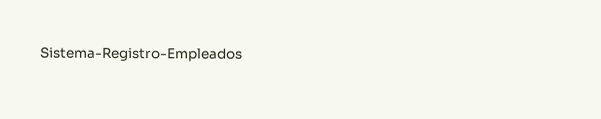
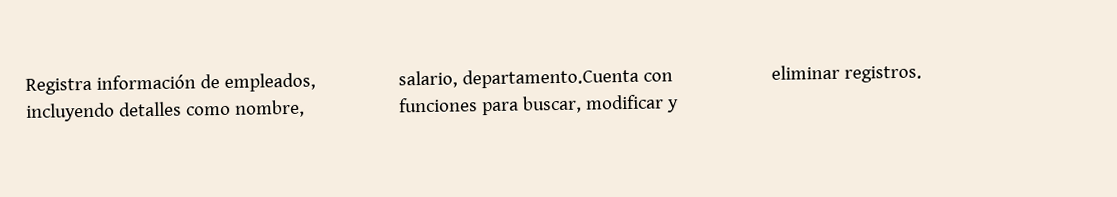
[39,46,243,62] Sistema-Registro-Empleados -> [25,72,316,95] [26,99,305,122] [398,67,673,89] [398,94,679,116] [771,64,922,83] Registra información de empleados, incluyendo detalles como nombre, salario, departamento.Cuenta con funciones para buscar, modificar y eliminar registros.

